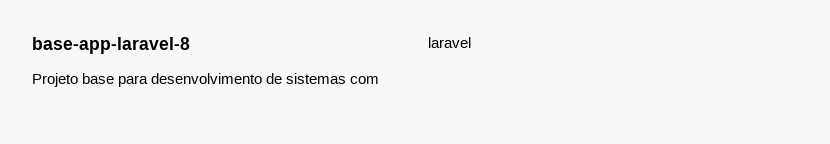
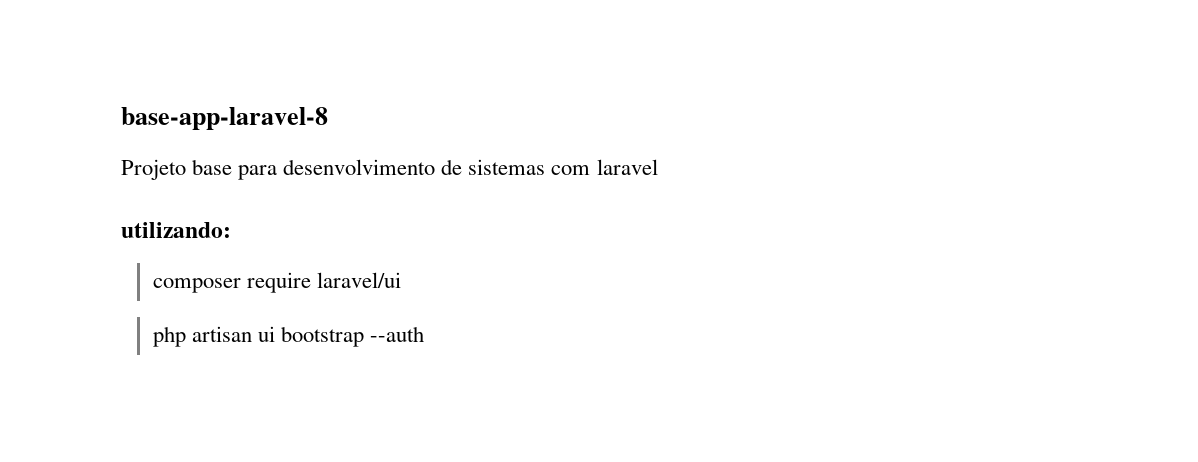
(471, 42) none -> [121,222,231,238] [152,272,401,293] [152,326,425,347] // utilizando: // composer require laravel/ui // php artisan ui bootstrap --auth

